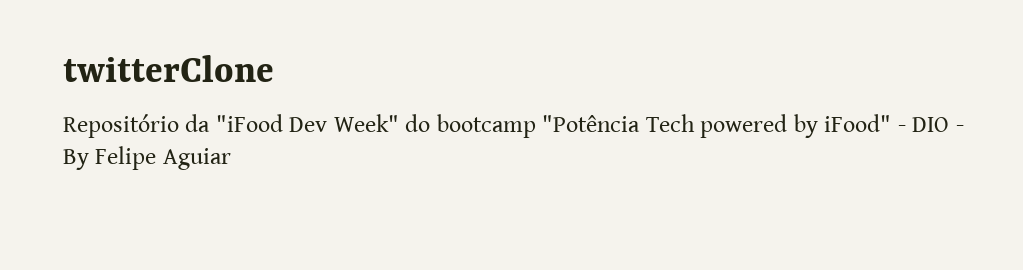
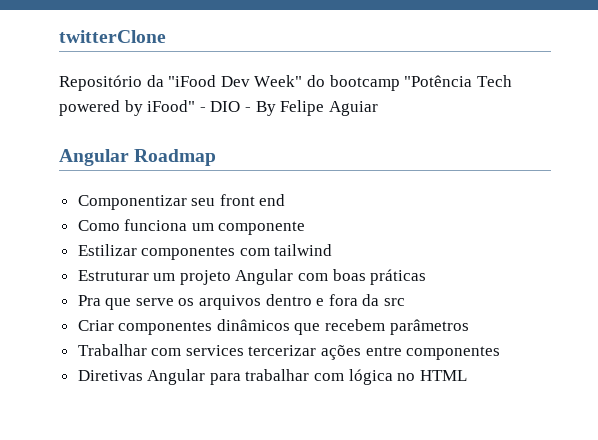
(231, 159) none -> [59,149,217,166] [77,194,286,210] [77,219,306,235] [77,244,333,260] [77,269,427,285] [77,294,406,310] [77,319,469,335] [77,344,501,360] [77,369,467,385] // Angular Roadmap // Componentizar seu front end // Como funciona um componente // Estilizar componentes com tailwind // Estruturar um projeto Angular com boas práticas // Pra que serve os arquivos dentro e fora da src // Criar componentes dinâmicos que recebem parâmetros // Trabalhar com services tercerizar ações entre componentes // Diretivas Angular para trabalhar com lógica no HTML

